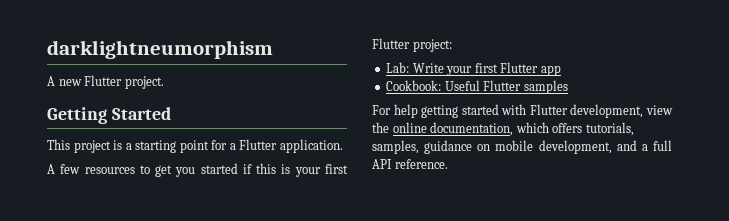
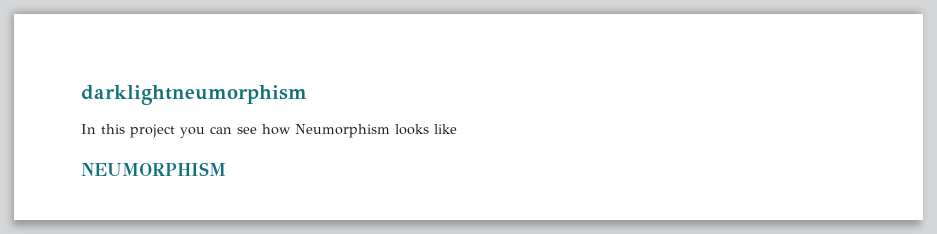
[47,75,164,89] [47,107,171,124] [47,139,343,153] [47,163,348,177] [372,38,452,52] [386,62,561,76] [386,80,568,94] [372,104,673,118] [372,122,634,136] [372,140,672,154] [372,159,448,169] A new Flutter project. // Getting Started // This project is a starting point for a Flutter application. // A few resources to get you started if this is your first Flutter project: // Lab: Write your first Flutter app // Cookbook: Useful Flutter samples // For help getting started with Flutter development, view the online documentation, which offers tutorials, samples, guidance on mobile development, and a full API reference. -> [81,124,457,138] [81,162,226,176] In this project you can see how Neumorphism looks like // NEUMORPHISM

